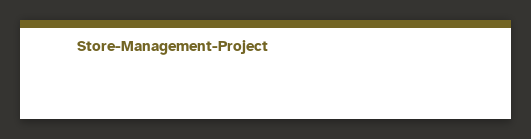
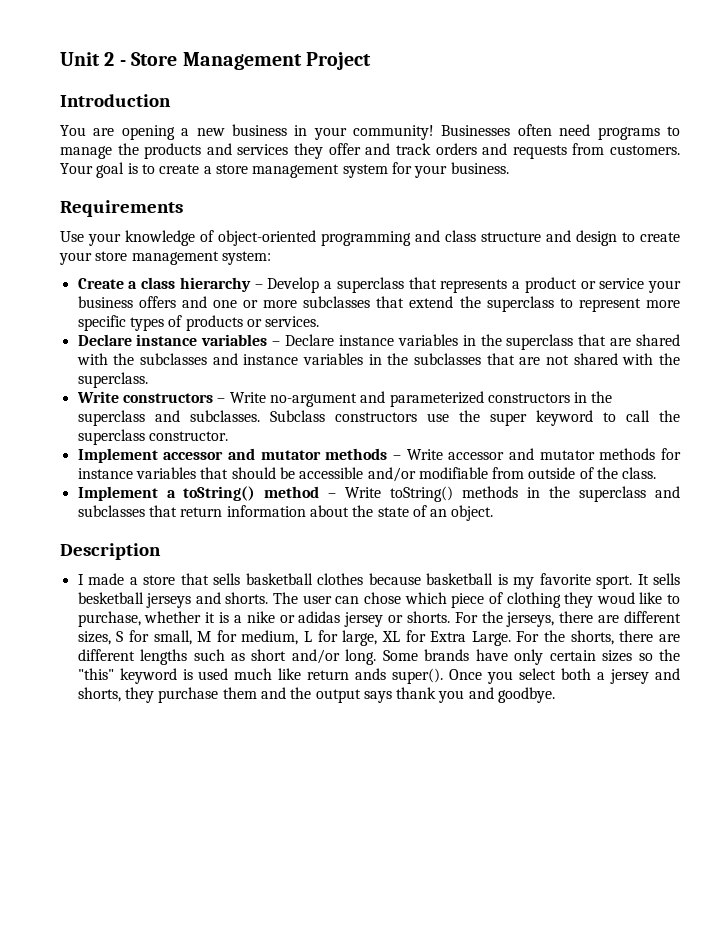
[77,40,268,55] Store-Management-Project -> [60,52,371,70] [60,94,171,107] [60,124,680,140] [60,143,681,159] [60,162,509,178] [60,200,183,217] [60,230,680,246] [59,251,271,265] [77,277,681,293] [77,296,681,312] [77,315,320,331] [77,334,681,350] [76,353,680,365] [77,372,148,388] [76,391,613,407] [77,410,680,426] [77,429,228,445] [77,448,681,463] [77,467,657,482] [77,486,680,502] [77,505,494,521] [60,543,161,560] [77,573,680,589] [77,592,680,608] [77,611,681,627] [77,630,680,646] [77,649,680,665] [77,668,680,684] [77,687,556,703] Unit 2 - Store Management Project // Introduction // You are opening a new business in your community! Businesses often need programs to manage the products and services they offer and track orders and requests from customers. Your goal is to create a store management system for your business. // Requirements // Use your knowledge of object-oriented programming and class structure and design to create your store management system: // Create a class hierarchy – Develop a superclass that represents a product or service your business offers and one or more subclasses that extend the superclass to represent more specific types of products or services. // Declare instance variables – Declare instance variables in the superclass that are shared with the subclasses and instance variables in the subclasses that are not shared with the superclass. // Write constructors – Write no-argument and parameterized constructors in the superclass and subclasses. Subclass constructors use the super keyword to call the superclass constructor. // Implement accessor and mutator methods – Write accessor and mutator methods for instance variables that should be accessible and/or modifiable from outside of the class. // Implement a toString() method – Write toString() methods in the superclass and subclasses that return information about the state of an object. // Description // I made a store that sells basketball clothes because basketball is my favorite sport. It sells besketball jerseys and shorts. The user can chose which piece of clothing they woud like to purchase, whether it is a nike or adidas jersey or shorts. For the jerseys, there are different sizes, S for small, M for medium, L for large, XL for Extra Large. For the shorts, there are different lengths such as short and/or long. Some brands have only certain sizes so the "this" keyword is used much like return ands super(). Once you select both a jersey and shorts, they purchase them and the output says thank you and goodbye.

